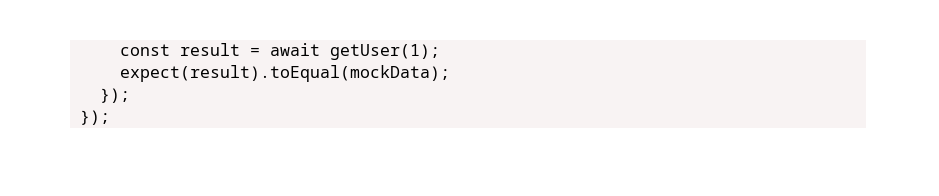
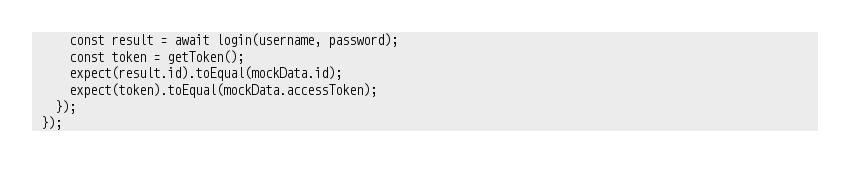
[329,44,440,60] [119,65,450,82] getUser(1); // expect(result).toEqual(mockData); -> [215,33,398,48] [68,50,244,64] [68,66,342,81] [68,83,377,98] login(username, password); // const token = getToken(); // expect(result.id).toEqual(mockData.id); // expect(token).toEqual(mockData.accessToken);

